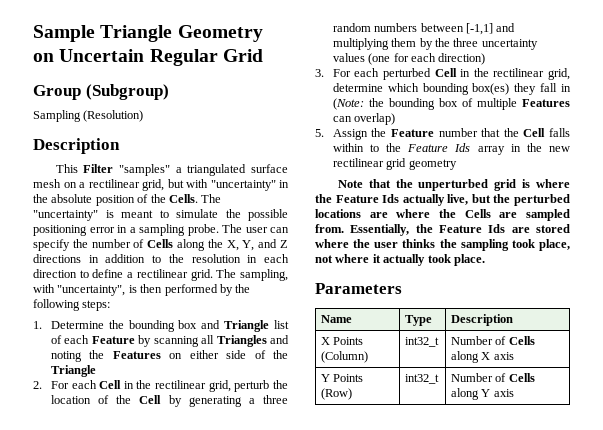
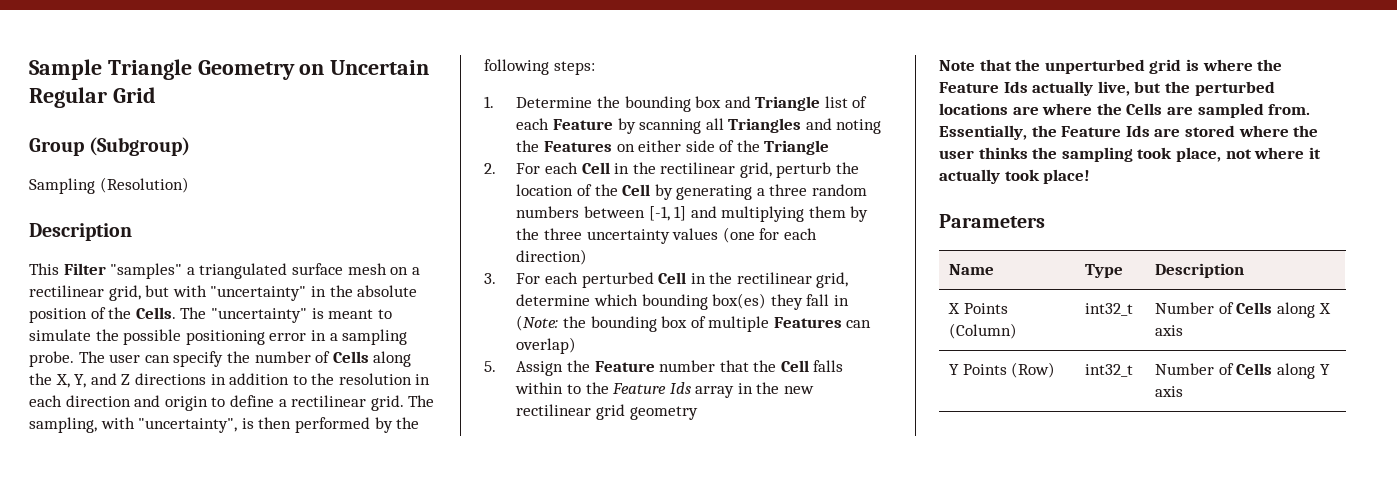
(77, 273) none -> [134,395,208,411] and origin
[465,23,493,35] [-1,1] -> [648,206,687,221] [-1, 1]
[453,254,485,266] place. -> [1043,169,1091,184] place!

